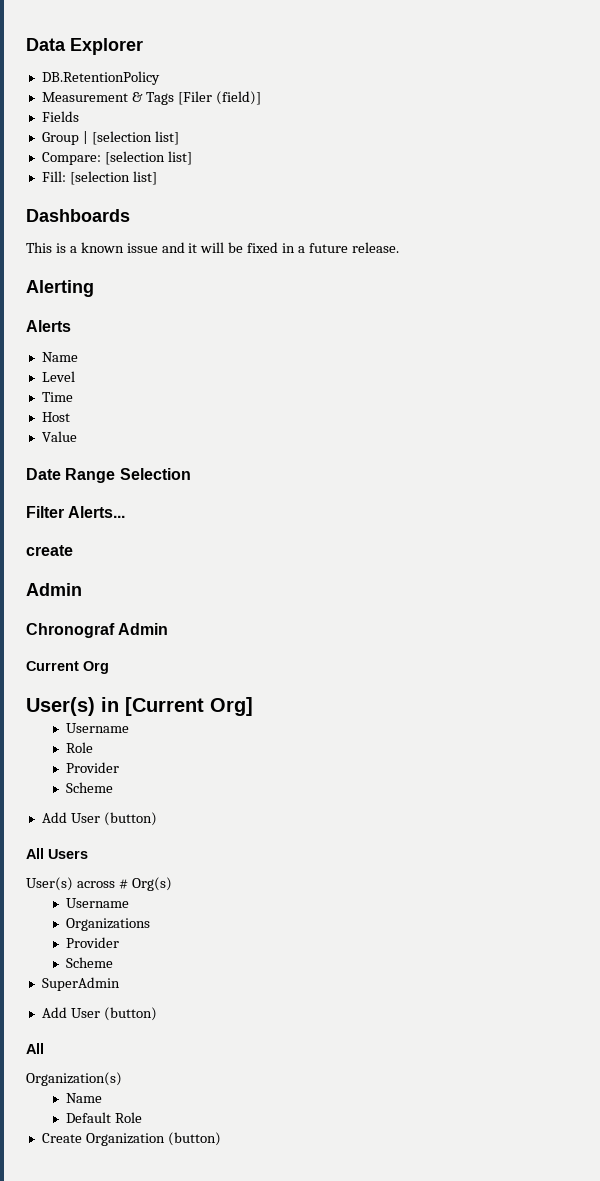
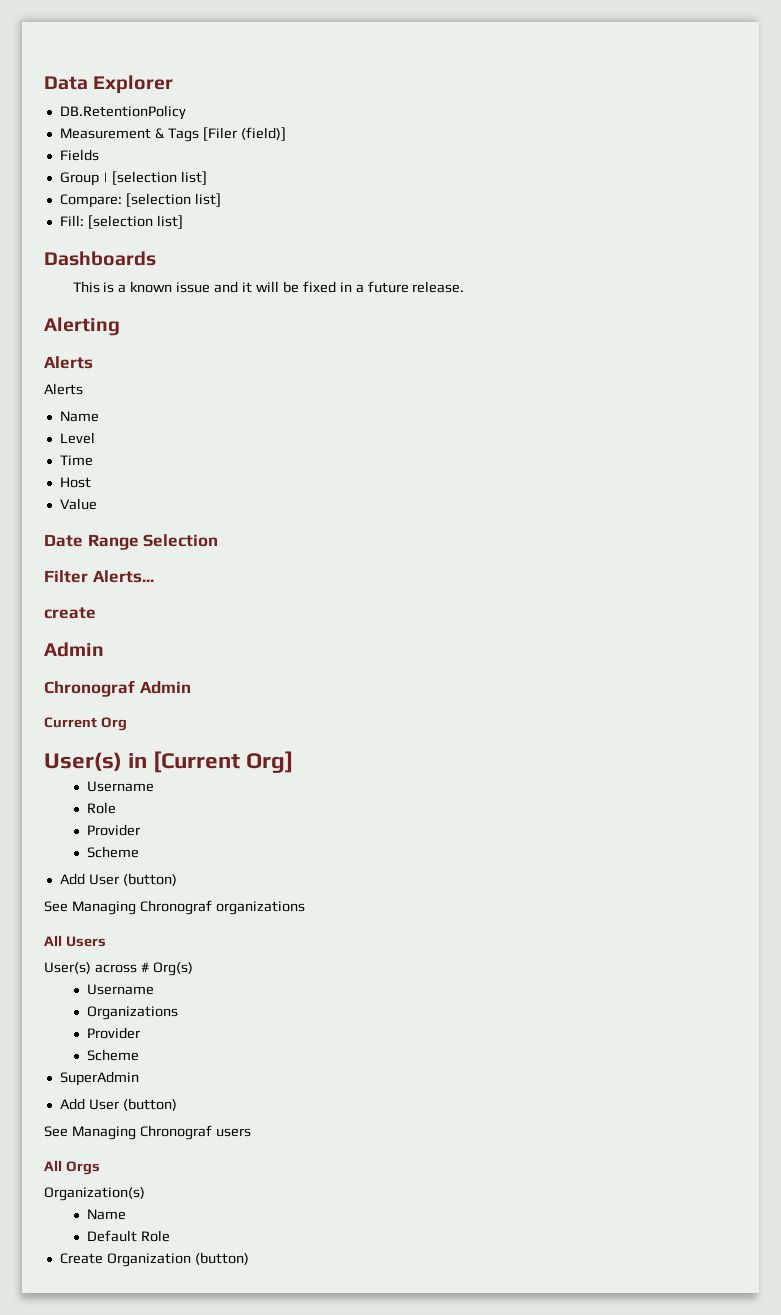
(71, 326) none -> [44,383,83,395] // Alerts
(157, 819) none -> [44,900,305,915] // See Managing Chronograf organizations
[26,1043,44,1054] // All -> [44,1125,251,1140] [44,1160,100,1175] // See Managing Chronograf users // All Orgs

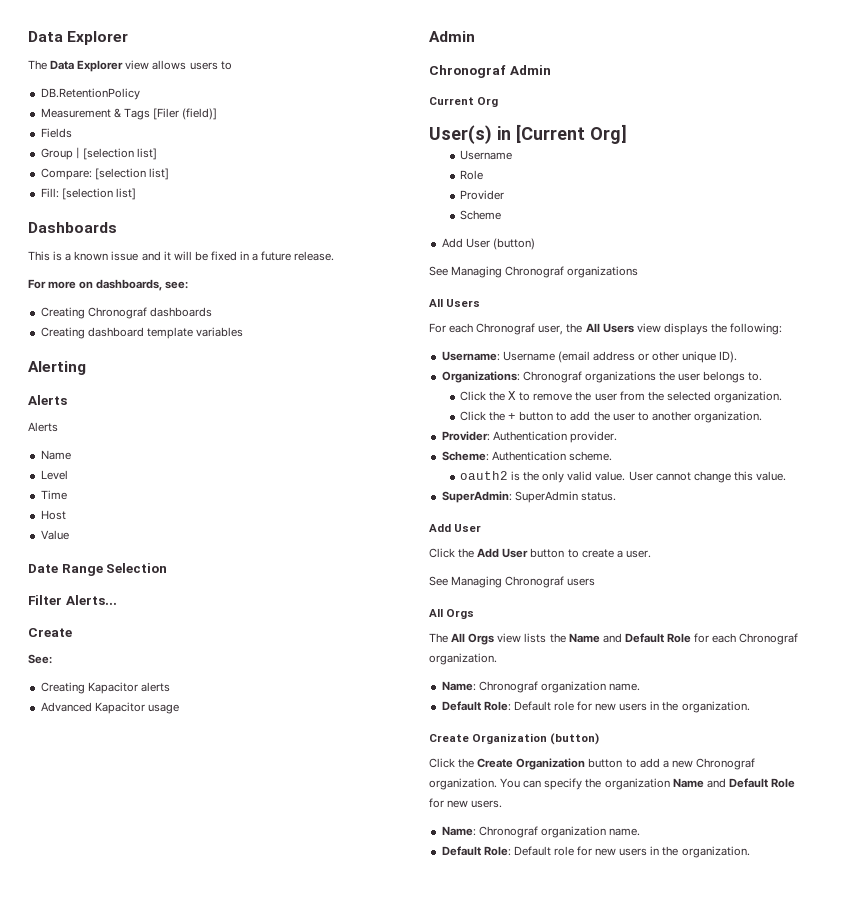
[44,75,174,94] Data Explorer -> [28,31,129,45] [28,60,232,72] Data Explorer // The Data Explorer view allows users to
(465, 287) none -> [28,279,189,291] [40,307,212,319] [40,327,243,339] // For more on dashboards, see: // Creating Chronograf dashboards // Creating dashboard template variables
[44,607,96,619] create -> [28,628,72,637] [28,654,52,664] [40,682,170,694] [40,702,179,714] Create // See: // Creating Kapacitor alerts // Advanced Kapacitor usage
[44,962,193,976] [87,984,155,995] [87,1006,179,1020] [87,1027,141,1039] [87,1049,140,1061] User(s) across # Org(s) // Username // Organizations // Provider // Scheme // -> [429,323,783,335] [441,351,738,363] [441,371,763,383] [459,391,782,403] [459,411,762,423] [441,431,617,443] [441,451,612,461] [459,471,786,483] [441,491,512,503] For each Chronograf user, the All Users view displays the following: // Username: Username (email address or other unique ID). // Organizations: Chronograf organizations the user belongs to. // Click the X to remove the user from the selected organization. // Click the + button to add the user to another organization. // Provider: Authentication provider. // Scheme: Authentication scheme. // oauth2 is the only valid value. User cannot change this value. // SuperAdmin:
[59,1098,177,1111] // Add User (button) -> [580,492,616,501] [429,524,482,532] [429,548,651,558] status. // Add User // Click the Add User button to create a user.
[44,1187,145,1201] [87,1209,127,1220] [87,1230,170,1242] [59,1252,249,1267] Organization(s) // Name // Default Role // Create Organization (button) -> [429,633,799,645] [429,653,497,665] [441,681,640,693] [441,701,750,713] [429,733,600,745] [429,758,755,770] [429,778,795,790] [429,798,503,808] [441,826,640,838] [441,846,750,858] The All Orgs view lists the Name and Default Role for each Chronograf organization. // Name: Chronograf organization name. // Default Role: Default role for new users in the organization. // Create Organization (button) // Click the Create Organization button to add a new Chronograf organization. You can specify the organization Name and Default Role for new users. // Name: Chronograf organization name. // Default Role: Default role for new users in the organization.

